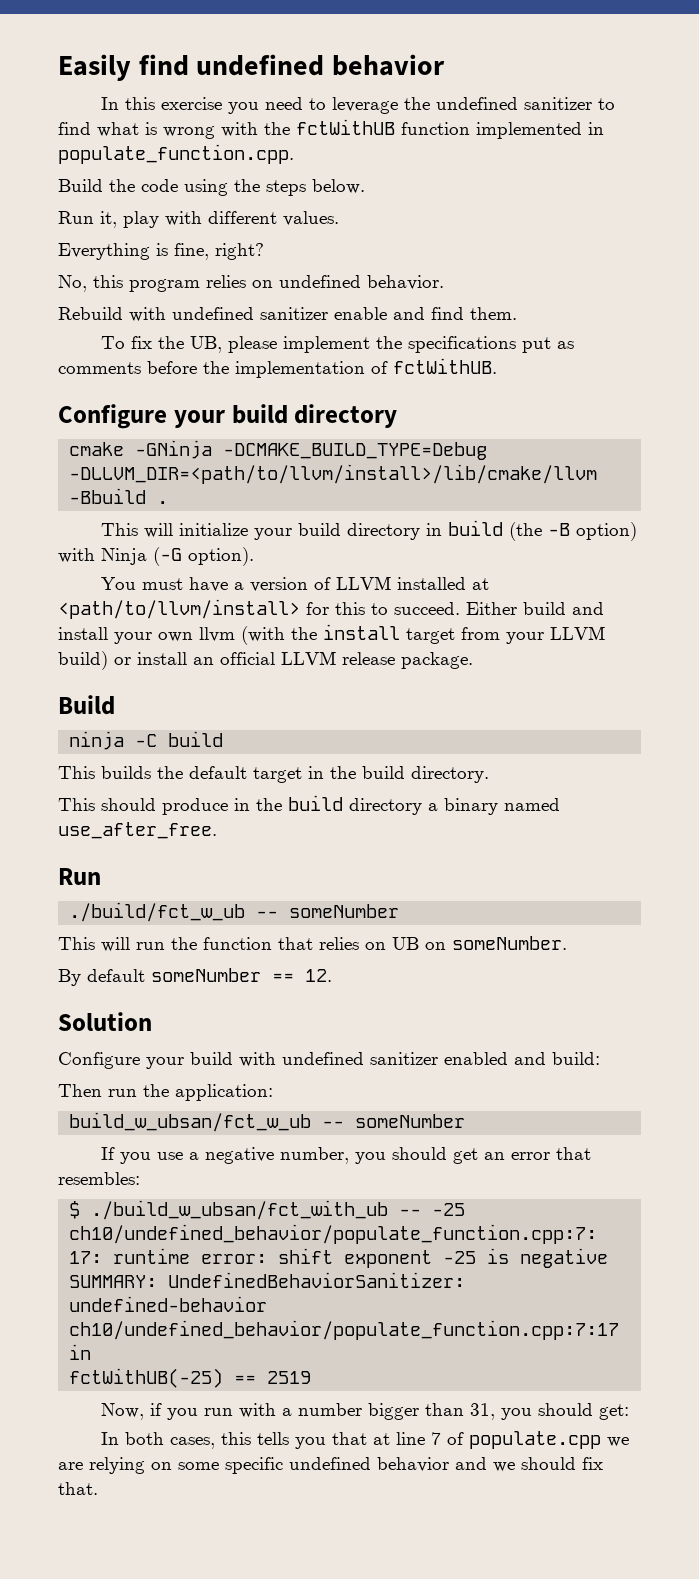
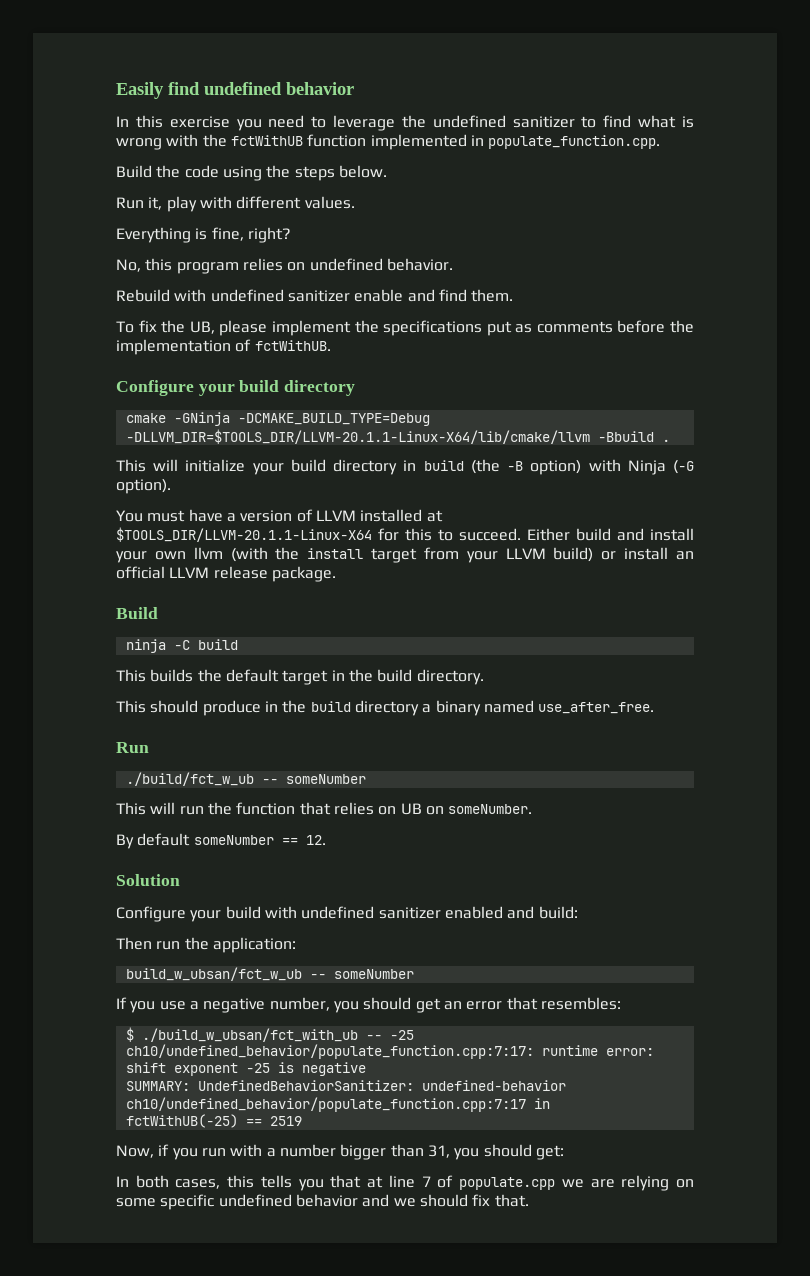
[69,464,598,484] -DLLVM_DIR=<path/to/llvm/install>/lib/cmake/llvm -> [125,429,590,444] -DLLVM_DIR=$TOOLS_DIR/LLVM-20.1.1-Linux-X64/lib/cmake/llvm
[58,599,300,619] <path/to/llvm/install> -> [116,527,372,542] $TOOLS_DIR/LLVM-20.1.1-Linux-X64

